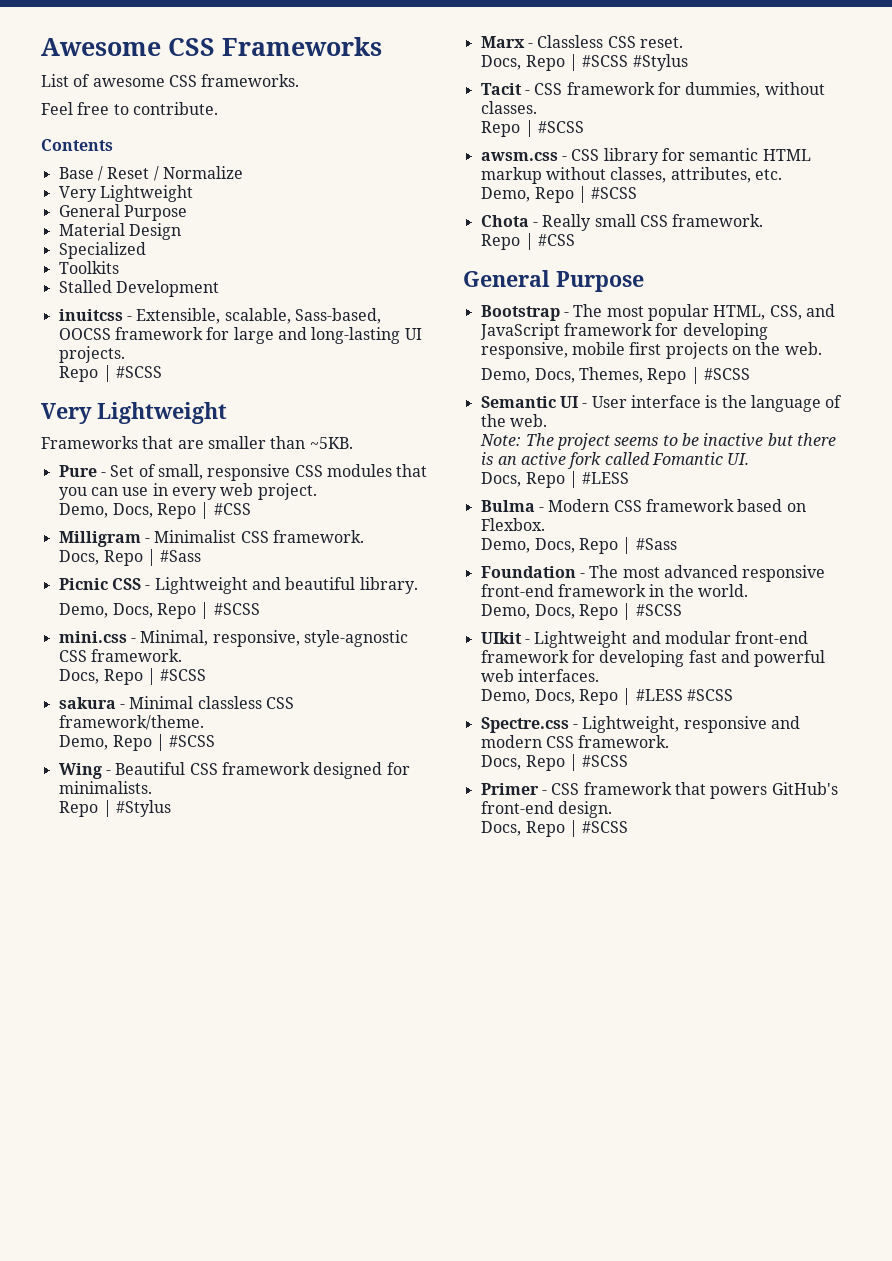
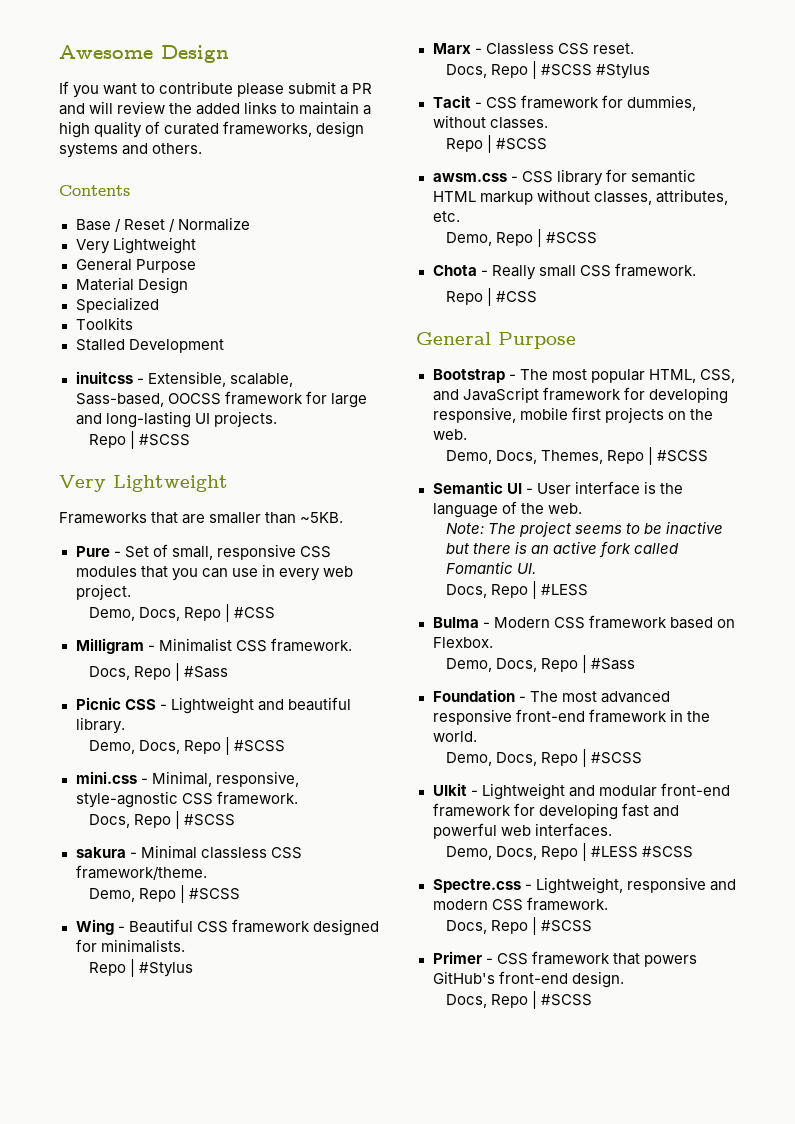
[168,37,382,56] [41,74,300,87] [41,102,218,115] CSS Frameworks // List of awesome CSS frameworks. // Feel free to contribute. -> [161,45,229,63] [59,81,373,98] [59,101,372,115] [59,121,365,138] [59,143,203,158] Design // If you want to contribute please submit a PR and will review the added links to maintain a high quality of curated frameworks, design systems and others.

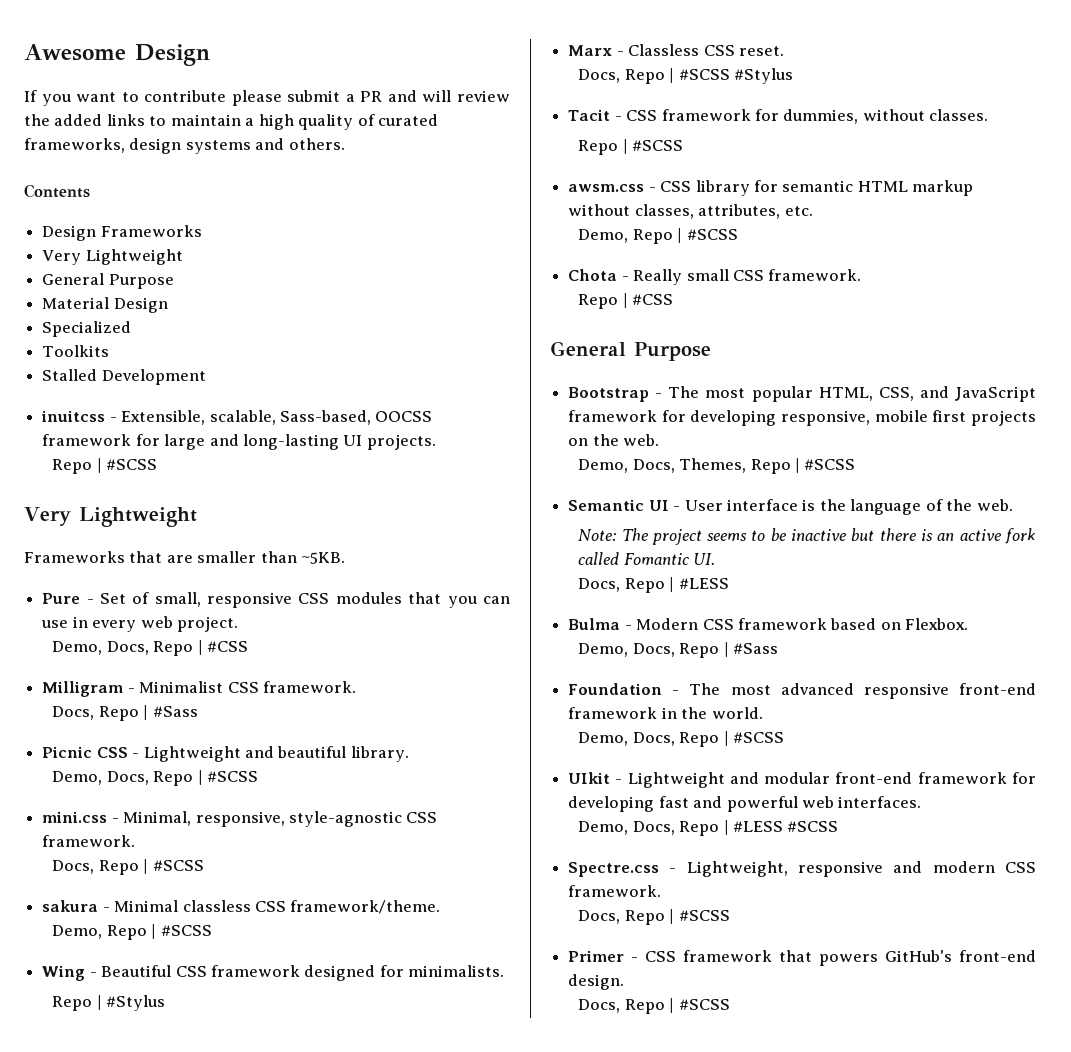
[75,217,250,232] Base / Reset / Normalize -> [42,225,202,241] Design Frameworks

